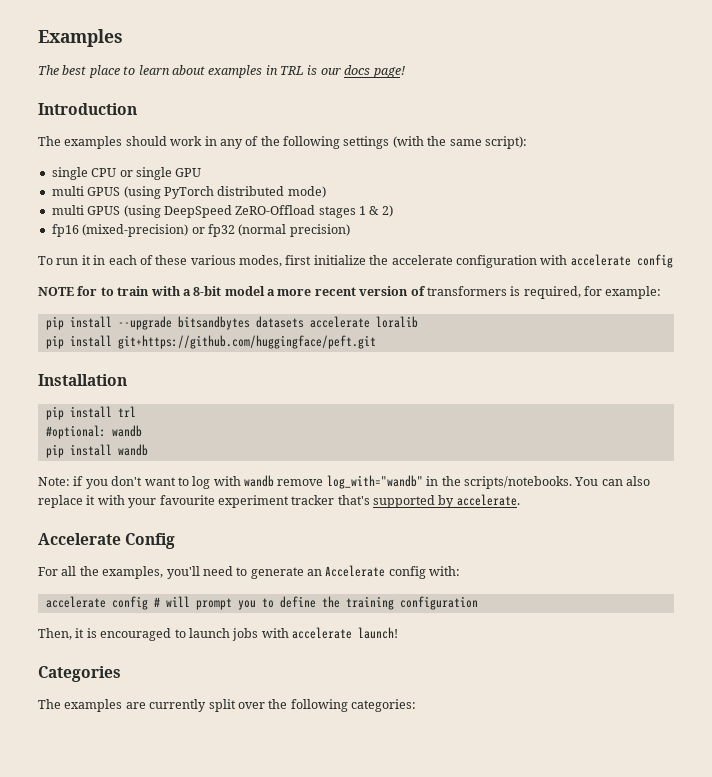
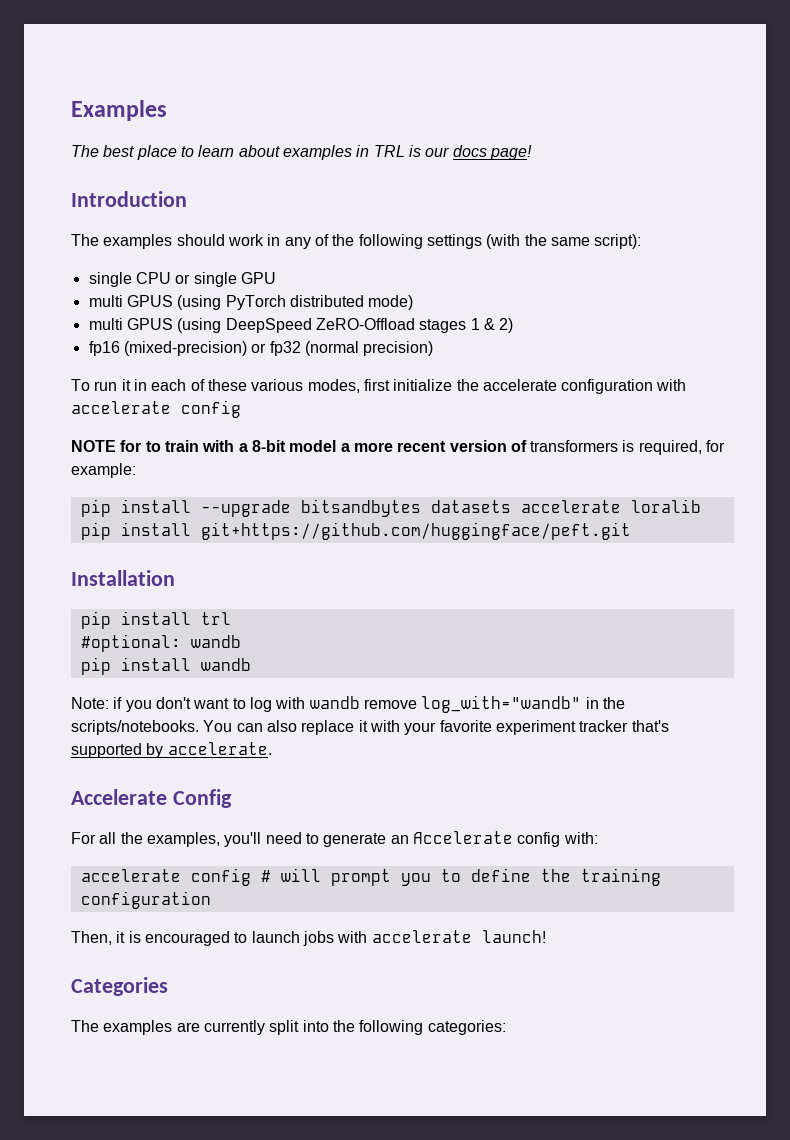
[159,495,215,505] favourite -> [439,720,492,732] favorite
[237,702,265,709] over -> [302,1020,329,1032] into

